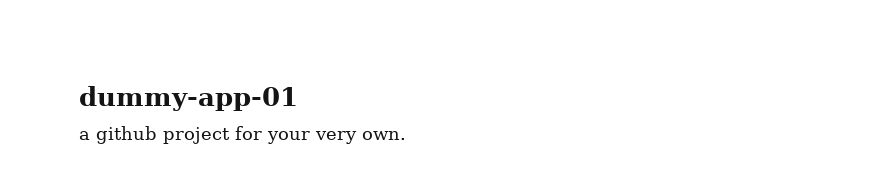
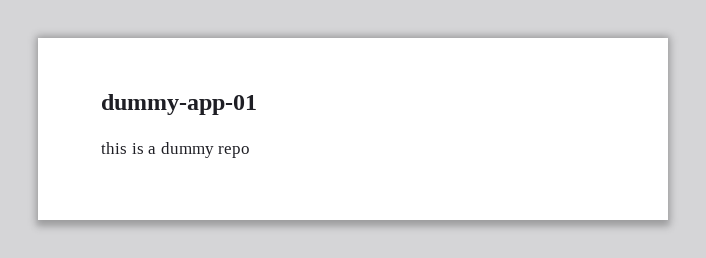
[79,126,406,144] a github project for your very own. -> [101,142,251,158] this is a dummy repo

